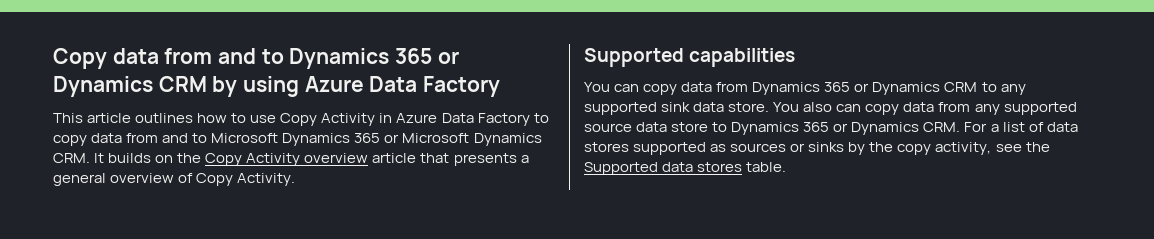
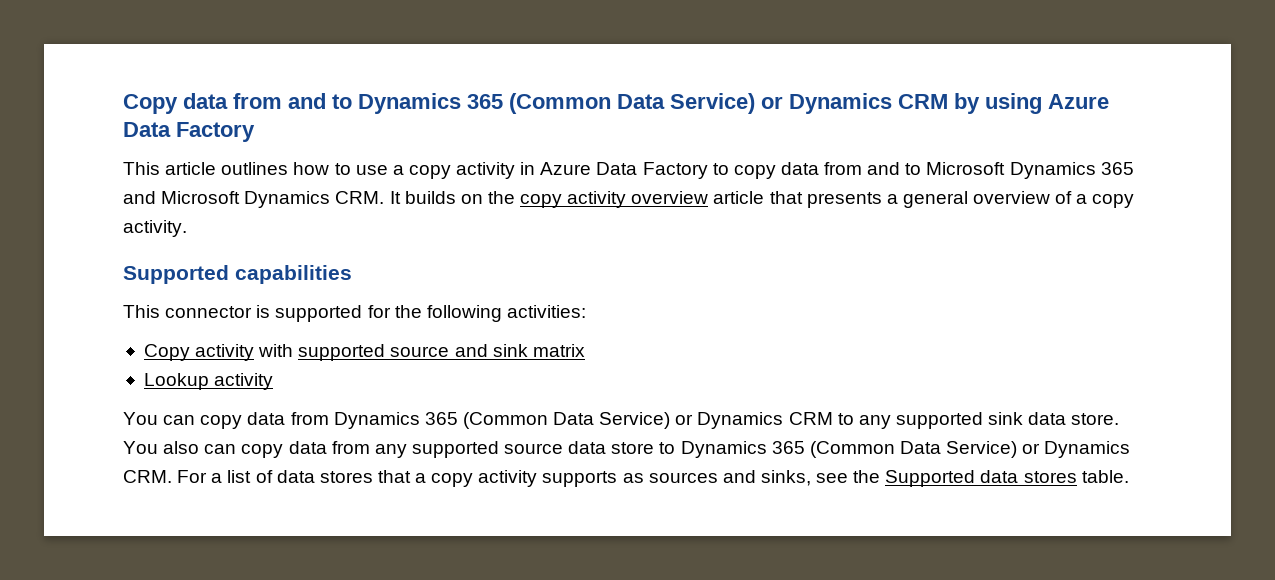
(433, 56) none -> [509,93,755,114] (Common Data Service)
[280,113,376,126] Copy Activity -> [392,162,516,179] a copy activity
[384,134,400,143] or -> [123,191,156,204] and
[205,153,301,166] Copy Activity -> [520,191,627,208] copy activity
[196,173,296,186] Copy Activity. -> [1076,194,1135,208] [123,220,187,237] a copy activity.
(796, 57) none -> [123,305,586,322] [143,344,585,361] [143,373,274,390] // This connector is supported for the following activities: // Copy activity with supported source and sink matrix // Lookup activity
(851, 87) none -> [462,412,671,429] (Common Data Service)
(830, 127) none -> [809,441,1018,458] (Common Data Service)
[633,142,992,155] supported as sources or sinks by the copy activity, -> [377,470,811,487] that a copy activity supports as sources and sinks,

